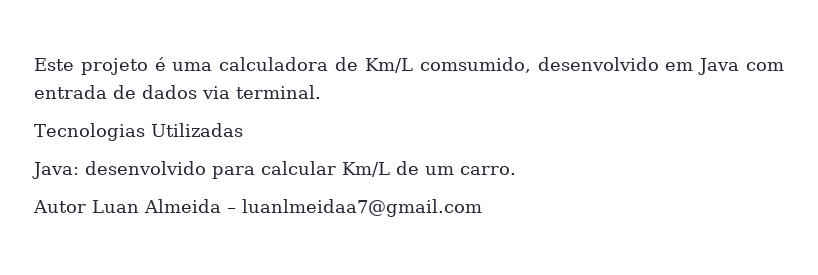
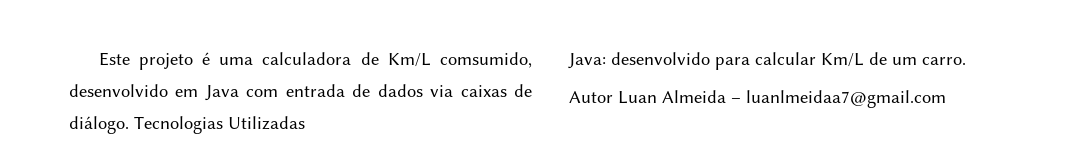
[236,85,321,99] terminal. // -> [460,84,533,97] [69,116,129,134] caixas de diálogo.

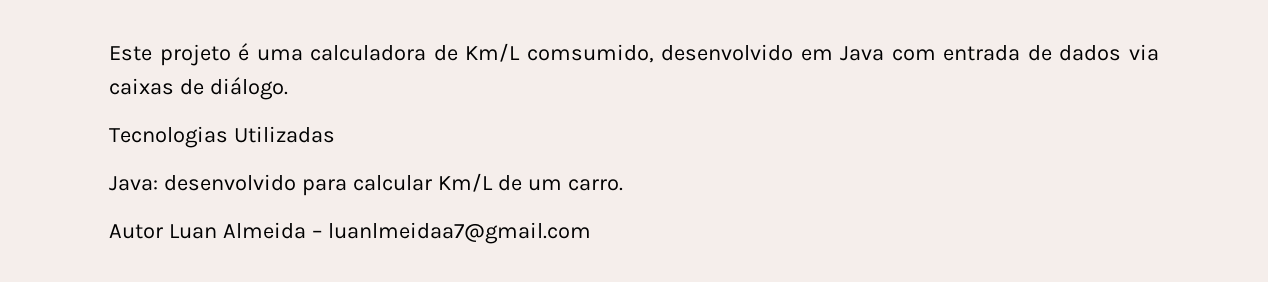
(129, 125) none -> (288, 88) //

